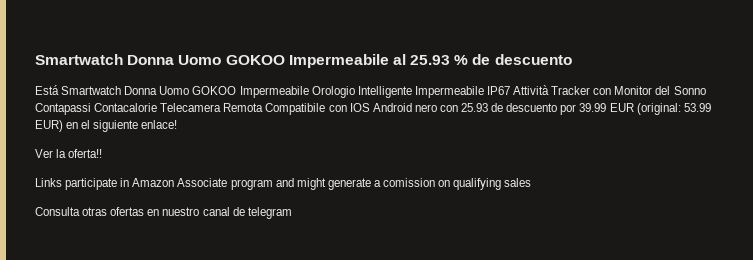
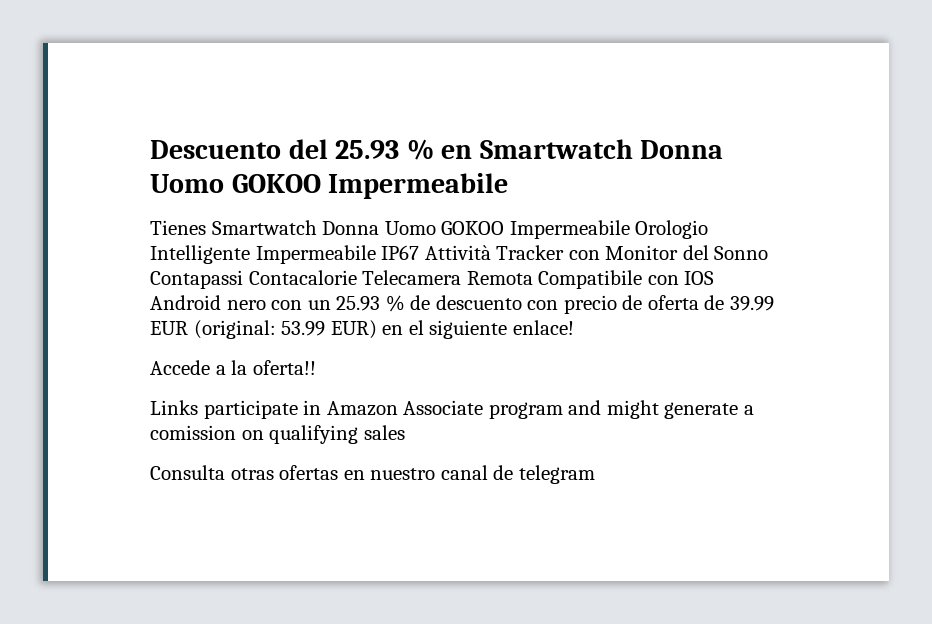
[35,54,572,68] [35,85,59,95] Smartwatch Donna Uomo GOKOO Impermeabile al 25.93 % de descuento // Está -> [150,139,724,160] [150,173,509,199] [150,220,206,235] Descuento del 25.93 % en Smartwatch Donna Uomo GOKOO Impermeabile // Tienes
[461,103,577,115] 25.93 de descuento por -> [307,295,725,314] un 25.93 % de descuento con precio de oferta de
[35,149,53,158] Ver -> [150,360,226,375] Accede a

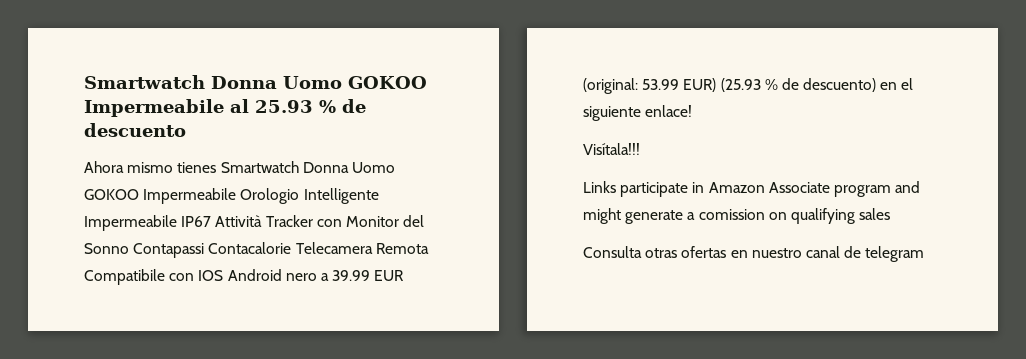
[150,139,724,160] [150,173,509,199] [150,220,206,235] Descuento del 25.93 % en Smartwatch Donna Uomo GOKOO Impermeabile // Tienes -> [84,75,427,89] [84,99,366,117] [84,123,186,137] [84,161,217,173] Smartwatch Donna Uomo GOKOO Impermeabile al 25.93 % de descuento // Ahora mismo tienes
[271,295,725,314] con un 25.93 % de descuento con precio de oferta de -> [320,273,329,281] a
(377, 329) none -> [720,78,877,92] (25.93 % de descuento)
[150,360,316,375] Accede a la oferta!! -> [583,143,640,155] Visítala!!!

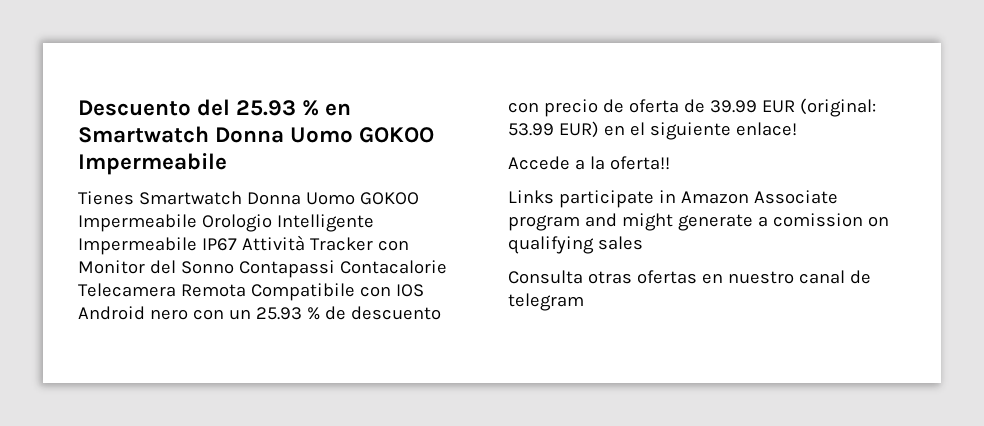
[84,75,427,89] [84,99,366,117] [84,123,186,137] [84,161,217,173] Smartwatch Donna Uomo GOKOO Impermeabile al 25.93 % de descuento // Ahora mismo tienes -> [78,99,352,116] [78,126,435,143] [78,153,227,175] [78,191,134,205] Descuento del 25.93 % en Smartwatch Donna Uomo GOKOO Impermeabile // Tienes
[320,273,329,281] a -> [192,306,441,320] [508,99,705,117] con un 25.93 % de descuento con precio de oferta de
[720,78,877,92] (25.93 % de descuento) -> (599, 129) none
[583,143,640,155] Visítala!!! -> [508,156,670,170] Accede a la oferta!!

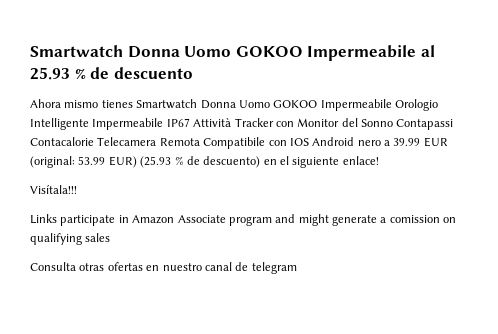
[78,99,352,116] [78,126,435,143] [78,153,227,175] [78,191,134,205] Descuento del 25.93 % en Smartwatch Donna Uomo GOKOO Impermeabile // Tienes -> [30,45,435,61] [30,67,193,80] [30,99,133,108] Smartwatch Donna Uomo GOKOO Impermeabile al 25.93 % de descuento // Ahora mismo tienes
[192,306,441,320] [508,99,705,117] con un 25.93 % de descuento con precio de oferta de -> [384,140,390,146] a
(599, 129) none -> [140,156,261,168] (25.93 % de descuento)
[508,156,670,170] Accede a la oferta!! -> [30,185,77,194] Visítala!!!

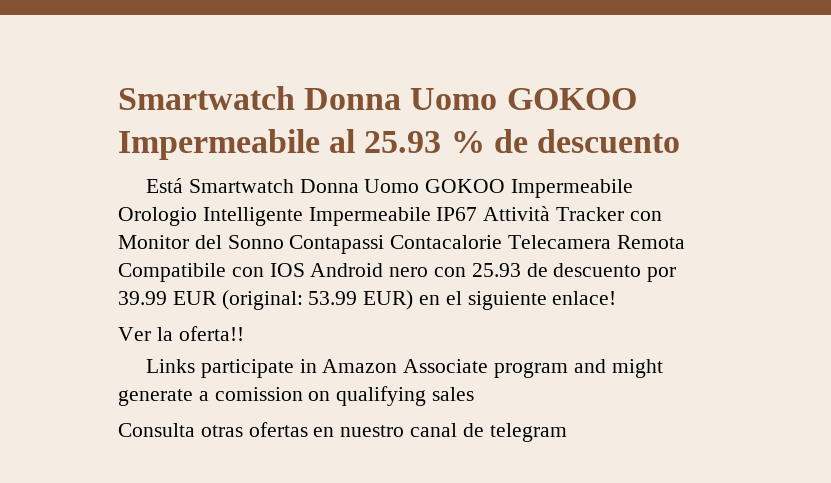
[30,99,133,108] Ahora mismo tienes -> [145,178,183,193] Está
[384,140,390,146] a -> [434,263,677,282] con 25.93 de descuento por
[140,156,261,168] (25.93 % de descuento) -> (414, 300) none
[30,185,77,194] Visítala!!! -> [118,326,244,341] Ver la oferta!!

